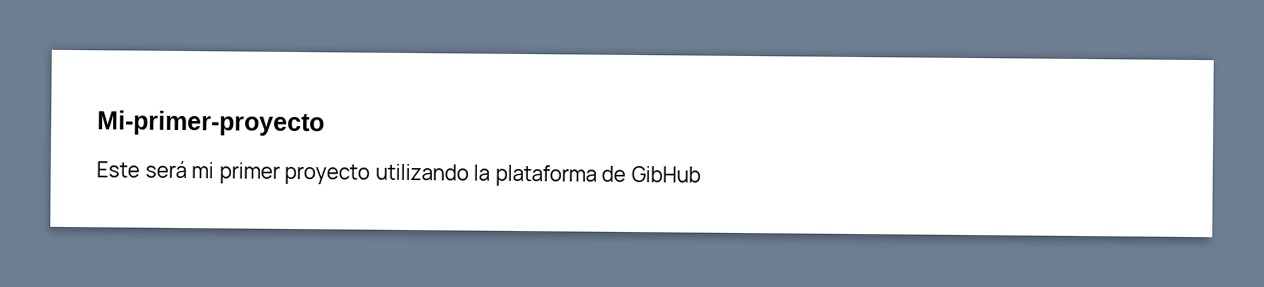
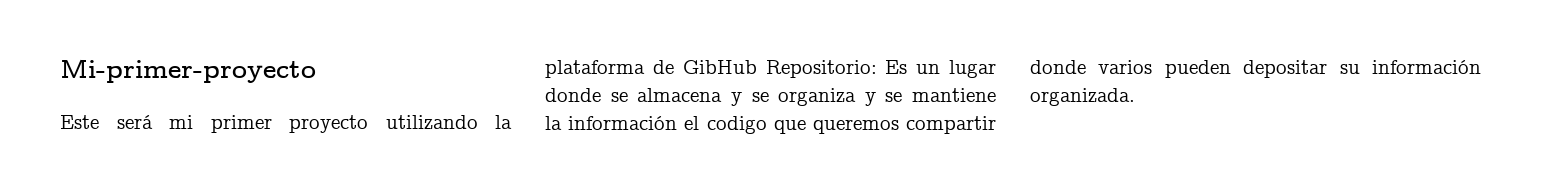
(701, 174) none -> [765,60,996,78] [545,88,996,106] [545,116,996,134] [1030,60,1481,78] [1030,88,1135,106] Repositorio: Es un lugar donde se almacena y se organiza y se mantiene la información el codigo que queremos compartir donde varios pueden depositar su información organizada.

